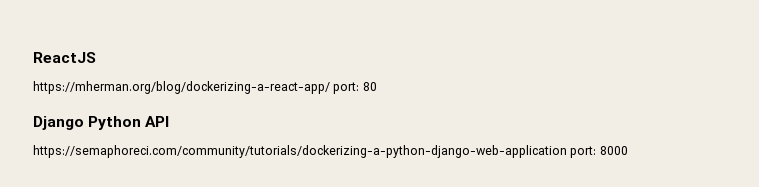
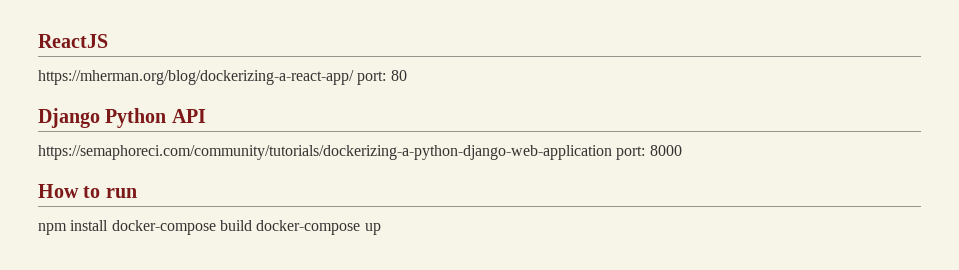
(628, 150) none -> [38,184,137,198] [38,220,381,235] // How to run // npm install docker-compose build docker-compose up

